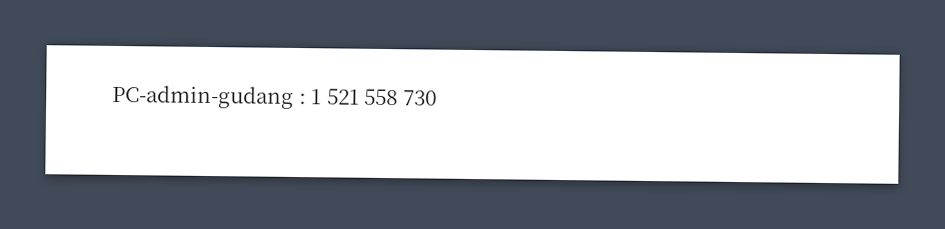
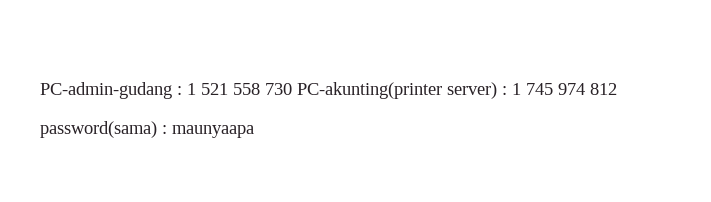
(437, 98) none -> [297,82,617,99] [40,121,254,138] PC-akunting(printer server) : 1 745 974 812 // password(sama) : maunyaapa

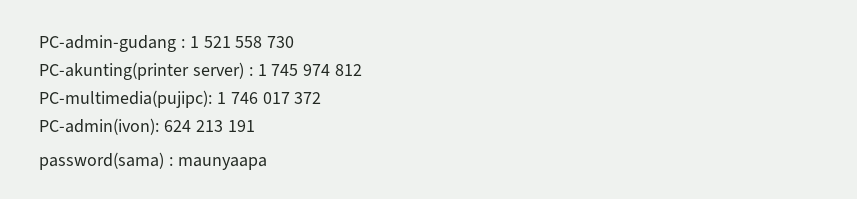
(292, 89) none -> (295, 42) //
(617, 89) none -> [39,90,322,108] [39,118,255,135] // PC-multimedia(pujipc): 1 746 017 372 // PC-admin(ivon): 624 213 191

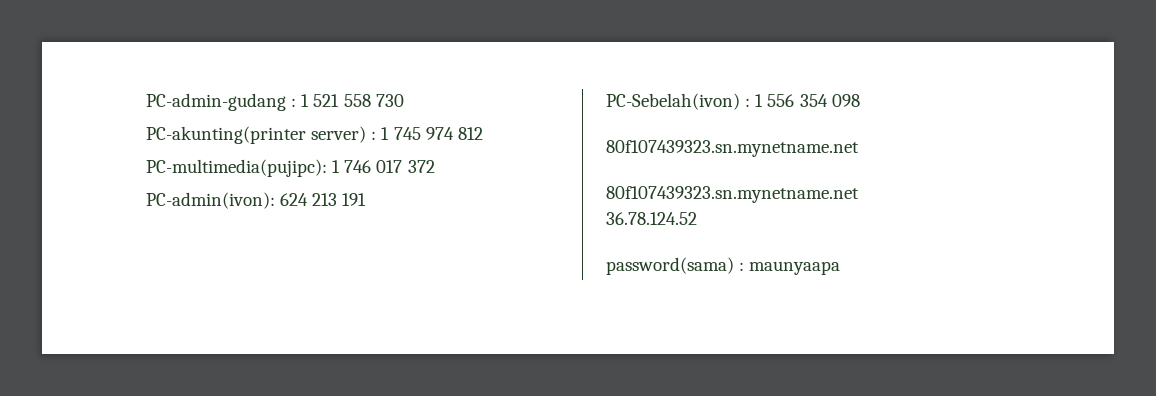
(255, 126) none -> [606,93,860,110] [606,140,859,157] [606,186,859,203] [606,212,697,225] // PC-Sebelah(ivon) : 1 556 354 098 // 80f107439323.sn.mynetname.net // 80f107439323.sn.mynetname.net // 36.78.124.52

